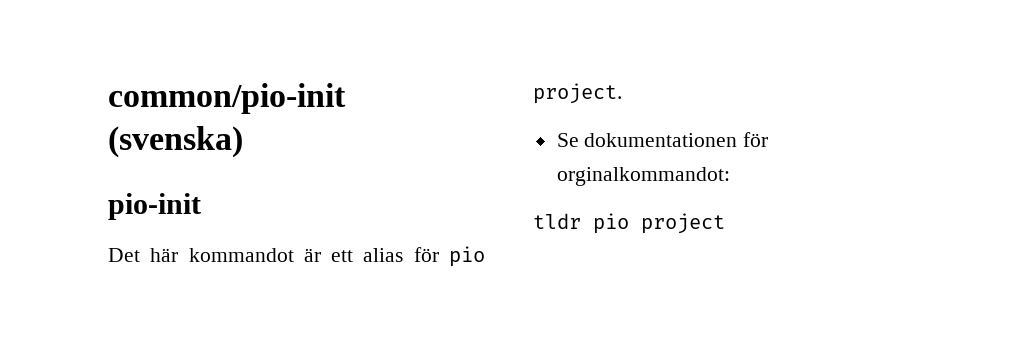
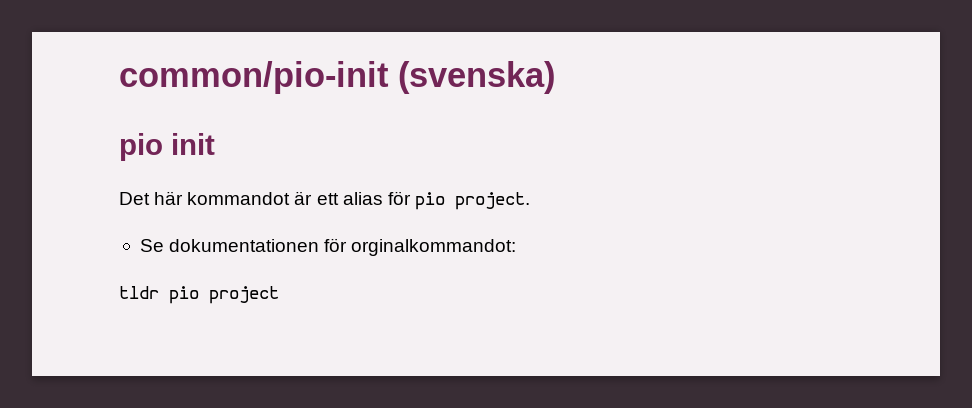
[108,193,201,220] pio-init -> [119,133,215,161] pio init

